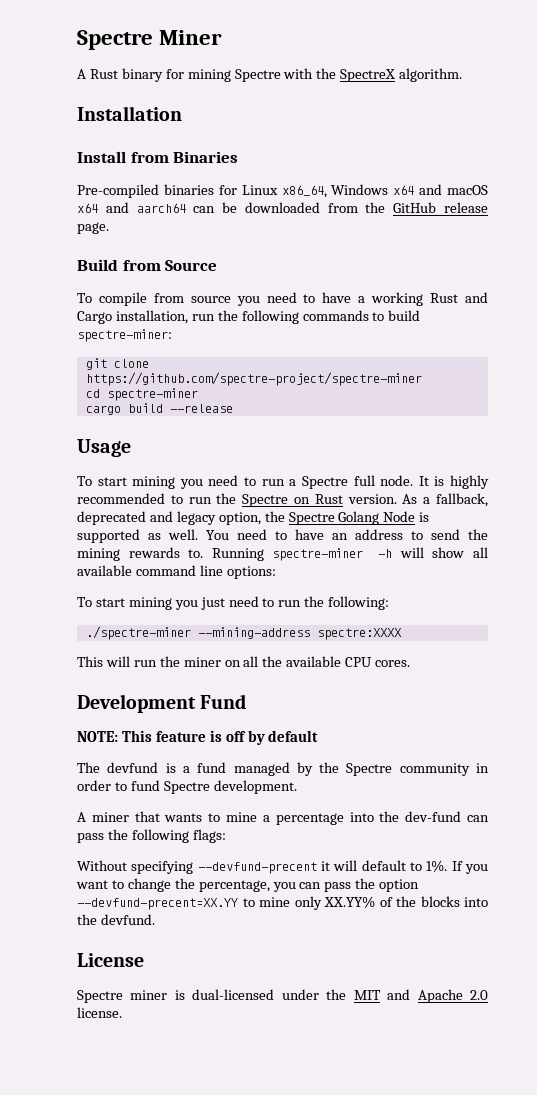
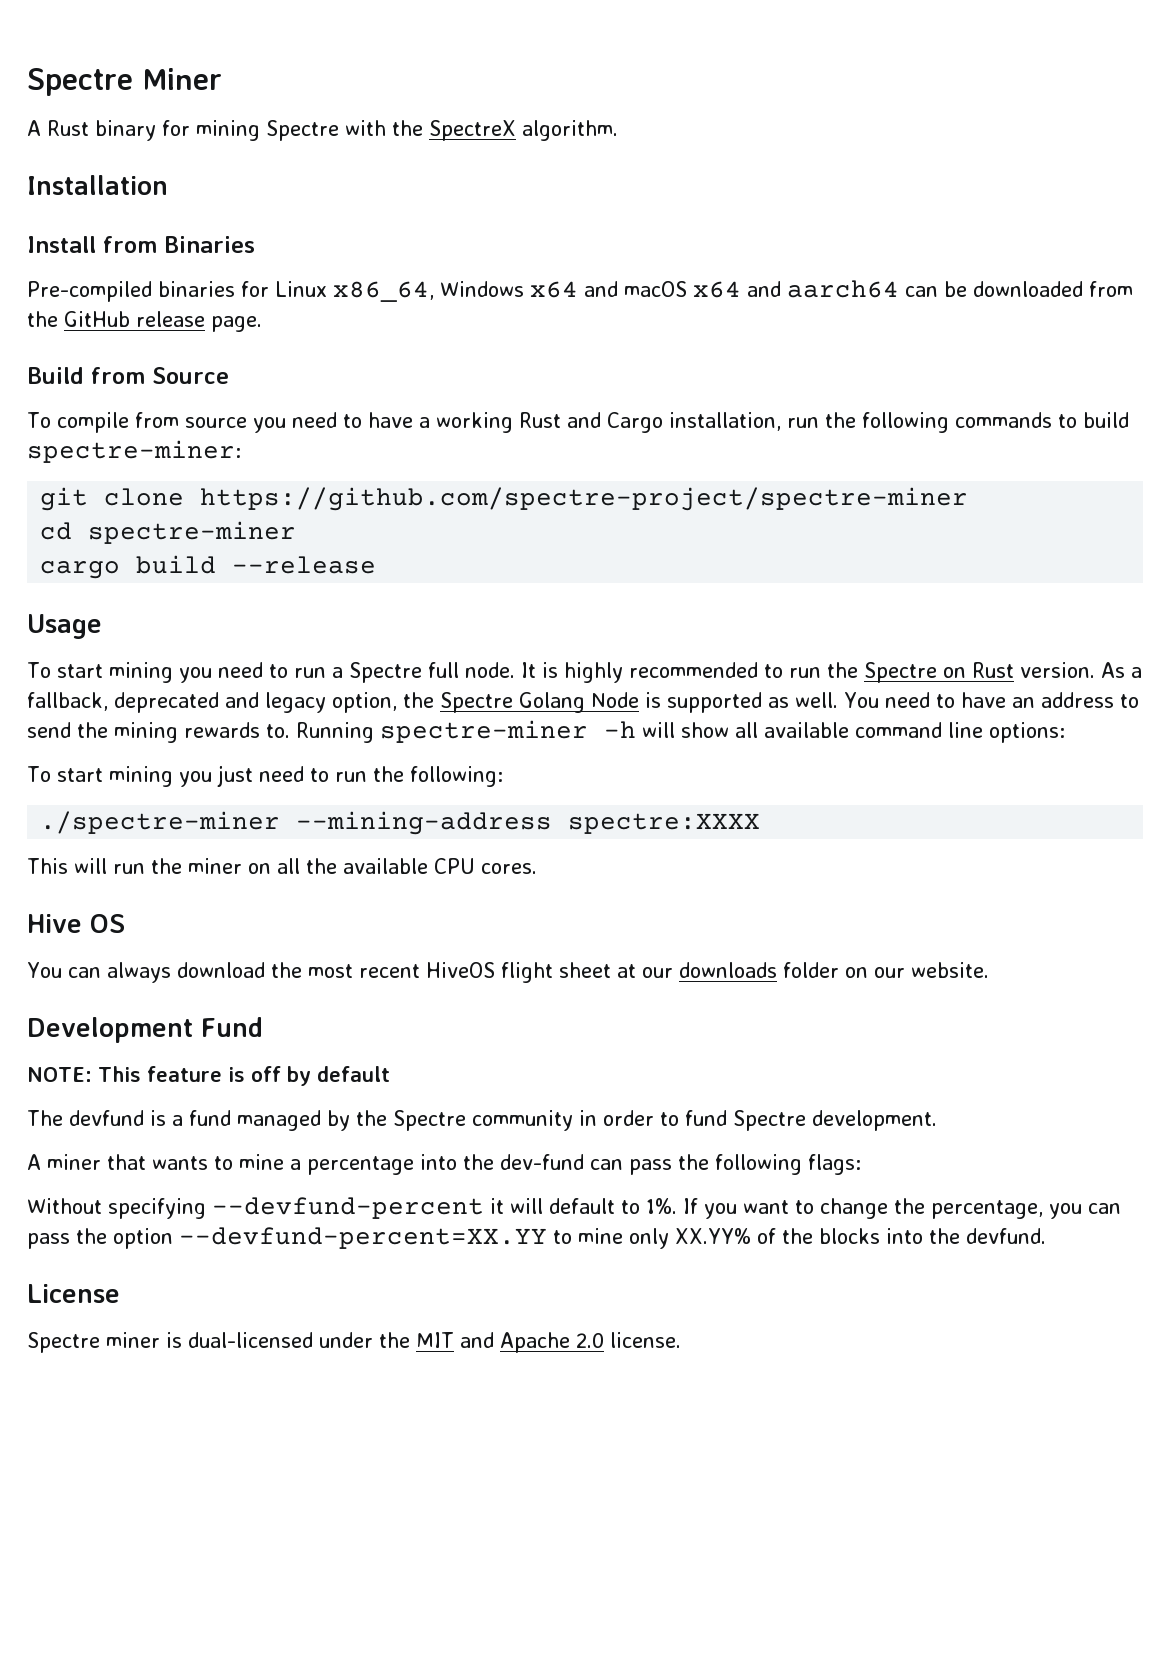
(411, 663) none -> [27,914,125,933] [27,962,989,983] // Hive OS // You can always download the most recent HiveOS flight sheet at our downloads folder on our website.
[197,862,317,874] --devfund-precent -> [212,1197,484,1219] --devfund-percent
[77,898,238,910] --devfund-precent=XX.YY -> [179,1227,547,1249] --devfund-percent=XX.YY

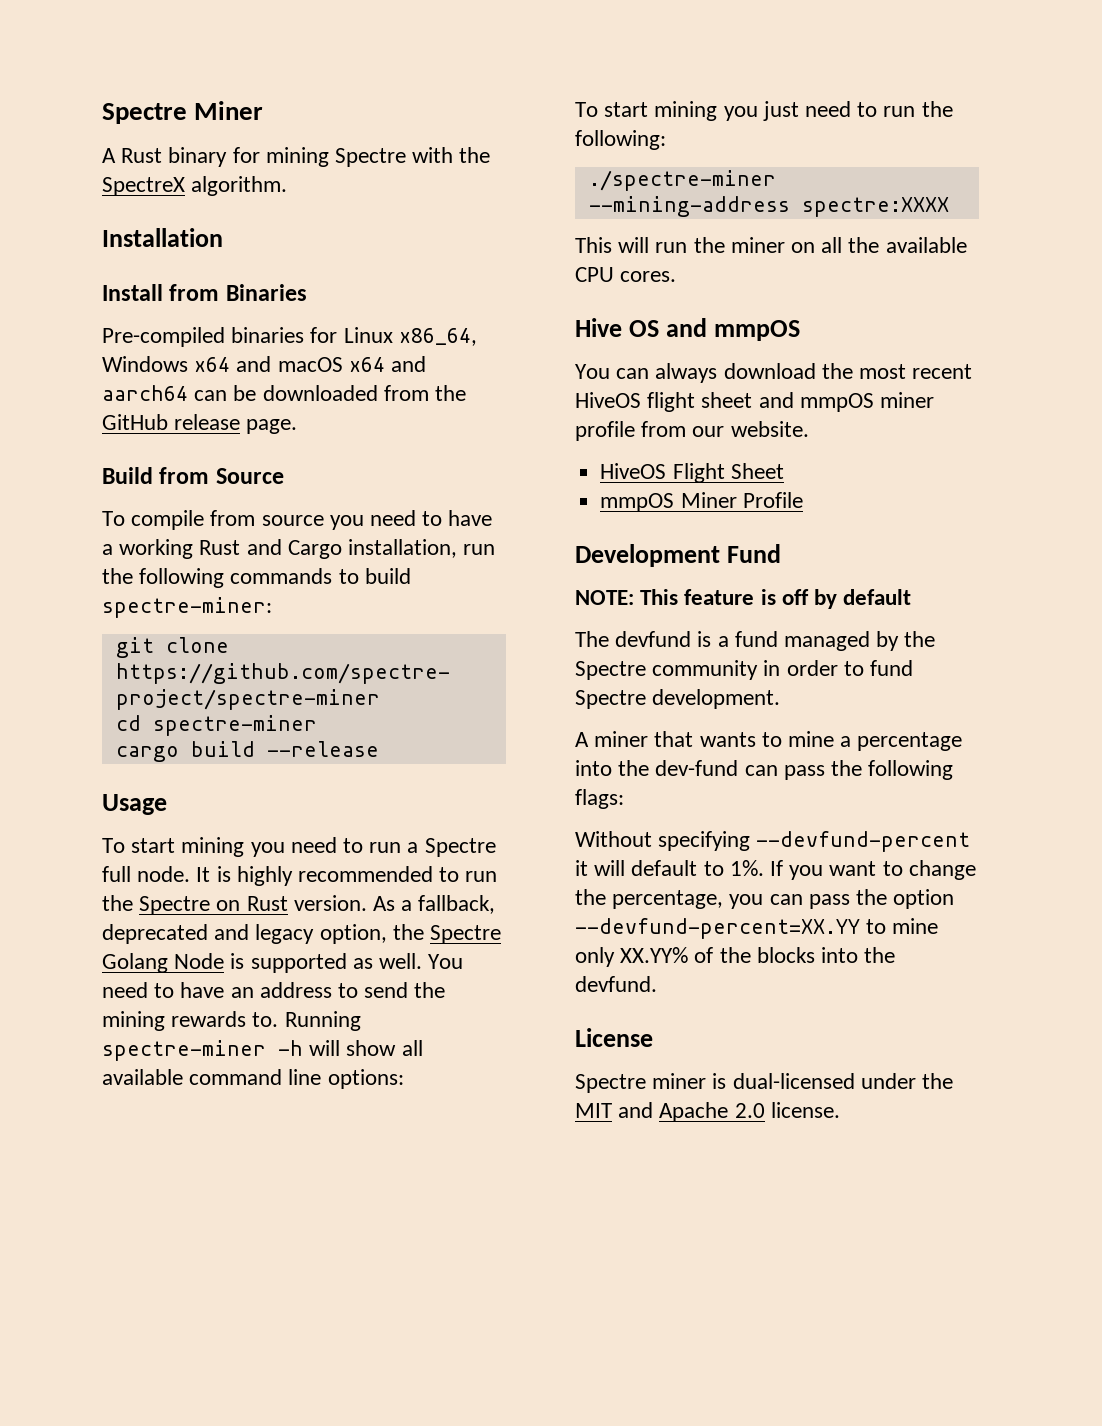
(125, 923) none -> [665,318,800,341] and mmpOS
[616,962,989,978] at our downloads folder on our website. -> [758,392,935,412] [575,421,809,441] [600,463,784,483] [600,492,803,512] and mmpOS miner profile from our website. // HiveOS Flight Sheet // mmpOS Miner Profile

